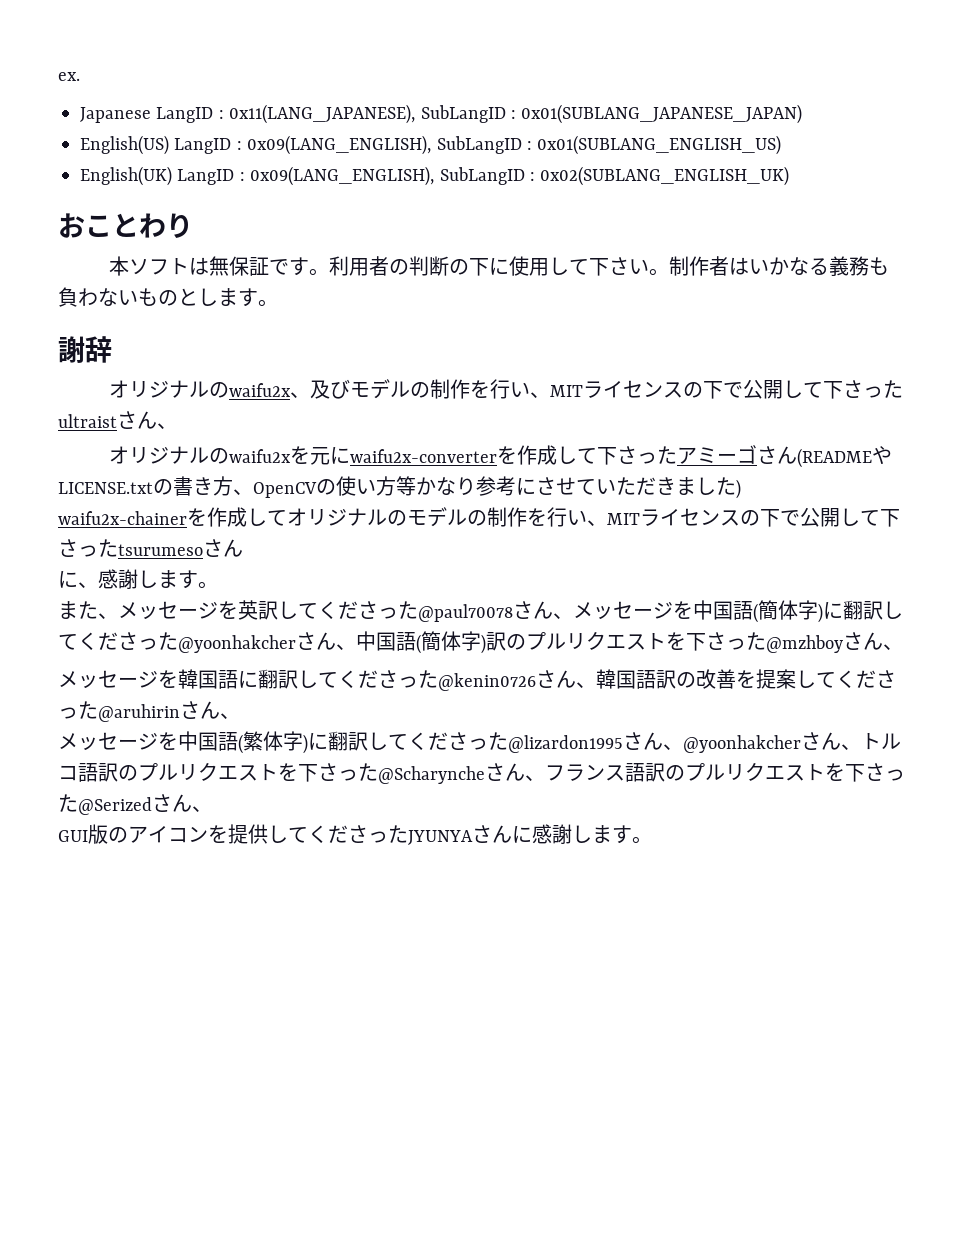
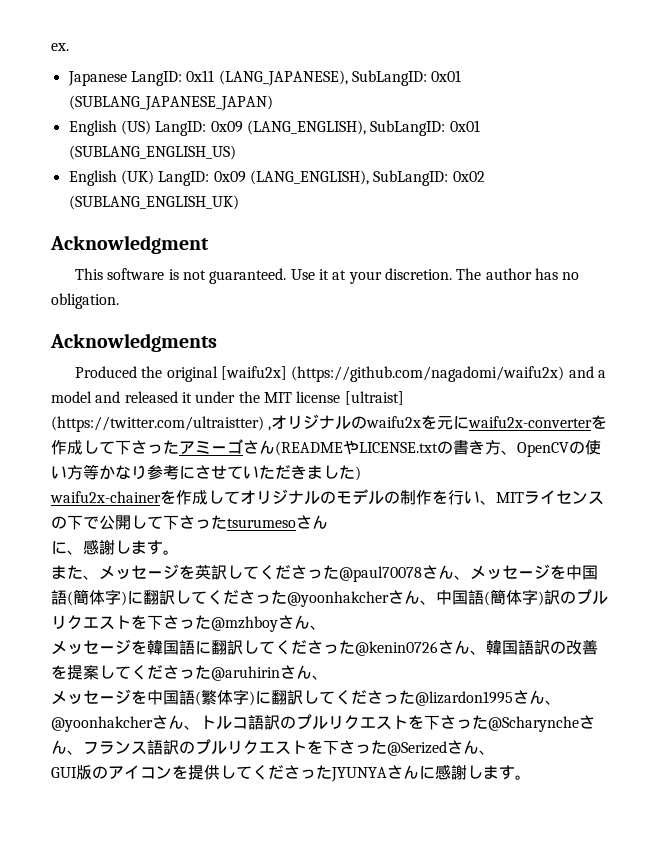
[156,104,803,124] [80,135,782,155] [80,166,790,186] [58,213,193,238] [108,256,889,276] [58,287,278,307] [58,336,112,363] [108,379,903,399] [58,411,177,429] LangID : 0x11(LANG_JAPANESE), SubLangID : 0x01(SUBLANG_JAPANESE_JAPAN) // English(US) LangID : 0x09(LANG_ENGLISH), SubLangID : 0x01(SUBLANG_ENGLISH_US) // English(UK) LangID : 0x09(LANG_ENGLISH), SubLangID : 0x02(SUBLANG_ENGLISH_UK) // おことわり // 本ソフトは無保証です。利用者の判断の下に使用して下さい。制作者はいかなる義務も負わないものとします。 // 謝辞 // オリジナルのwaifu2x、及びモデルの制作を行い、MITライセンスの下で公開して下さったultraistさん、 // -> [130,70,462,86] [68,95,273,111] [68,120,480,136] [68,145,236,160] [68,170,485,186] [68,195,239,210] [50,235,209,254] [74,268,580,284] [51,293,119,309] [50,333,217,352] [74,366,606,382] [51,391,404,405] [51,416,272,432] LangID: 0x11 (LANG_JAPANESE), SubLangID: 0x01 (SUBLANG_JAPANESE_JAPAN) // English (US) LangID: 0x09 (LANG_ENGLISH), SubLangID: 0x01 (SUBLANG_ENGLISH_US) // English (UK) LangID: 0x09 (LANG_ENGLISH), SubLangID: 0x02 (SUBLANG_ENGLISH_UK) // Acknowledgment // This software is not guaranteed. Use it at your discretion. The author has no obligation. // Acknowledgments // Produced the original [waifu2x] (https://github.com/nagadomi/waifu2x) and a model and released it under the MIT license [ultraist] (https://twitter.com/ultraistter) ,

